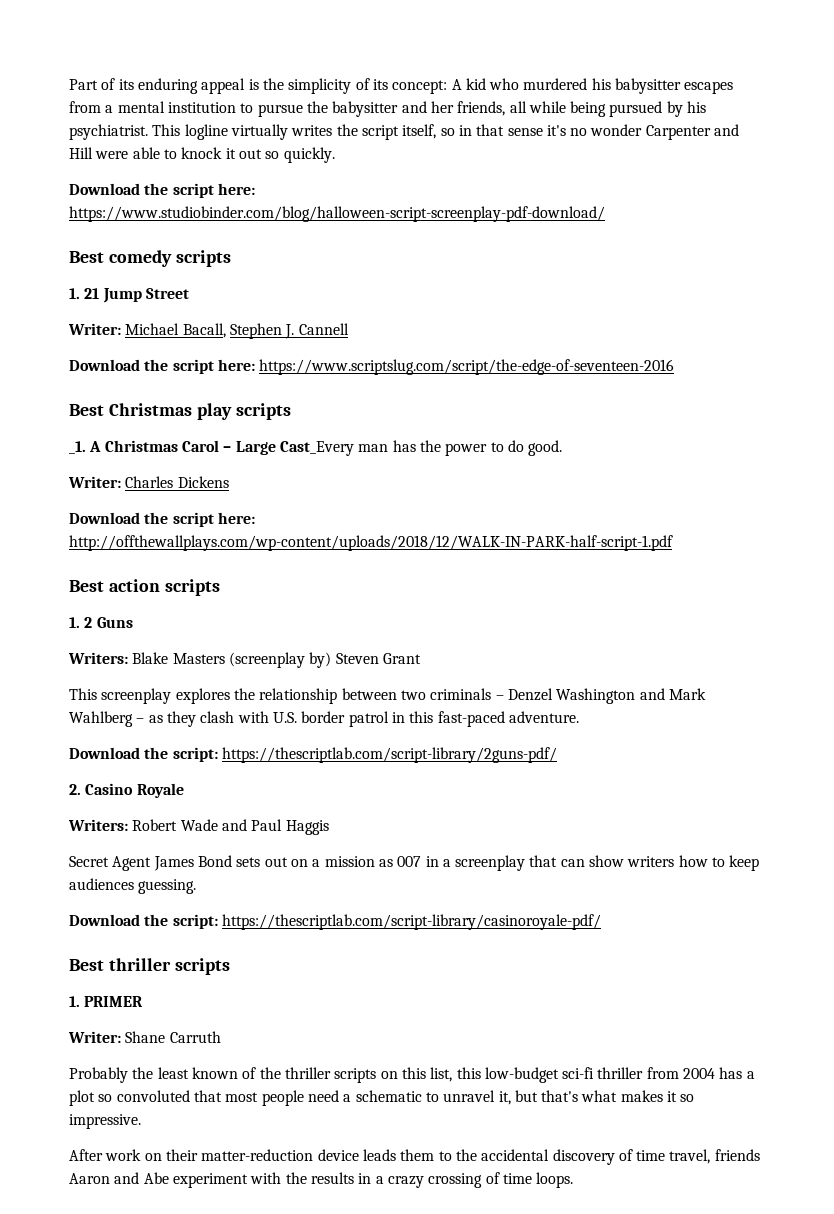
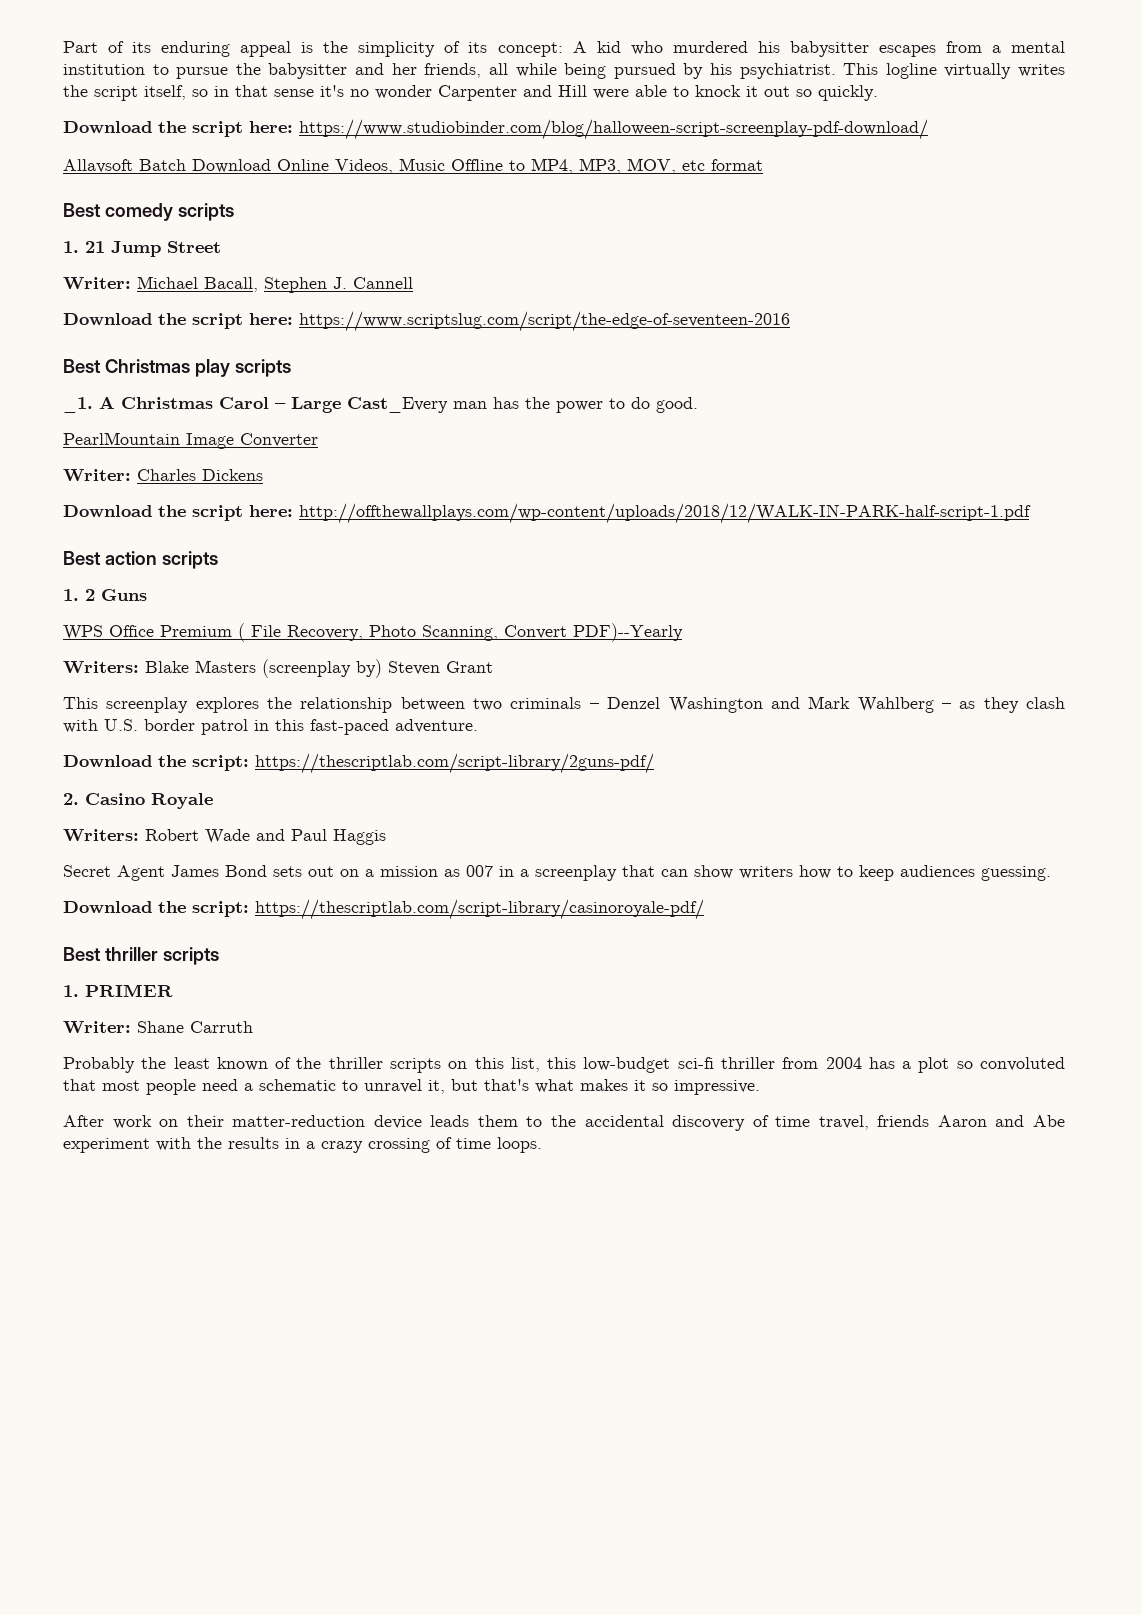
(605, 214) none -> [63,158,763,174] // Allavsoft Batch Download Online Videos, Music Offline to MP4, MP3, MOV, etc format
(563, 448) none -> [63,432,318,449] // PearlMountain Image Converter
(133, 622) none -> [63,623,683,642] // WPS Office Premium ( File Recovery, Photo Scanning, Convert PDF)--Yearly

